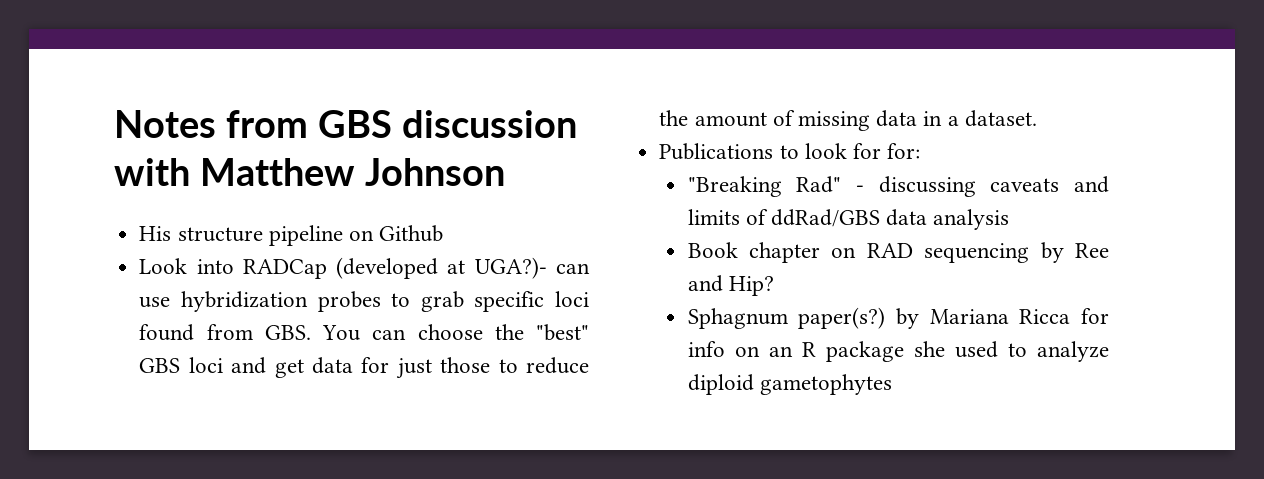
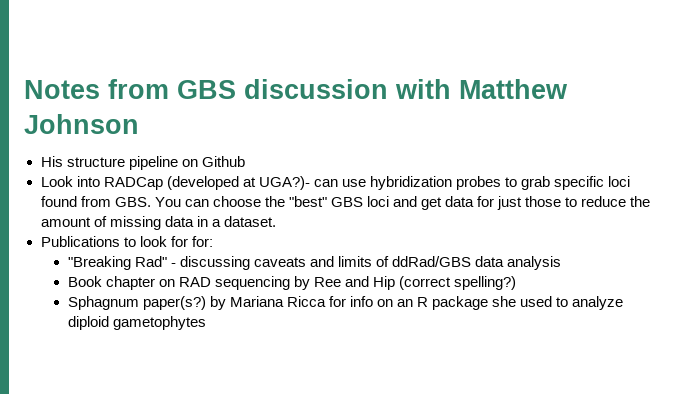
[728,276,774,296] Hip? -> [372,276,517,290] Hip (correct spelling?)

